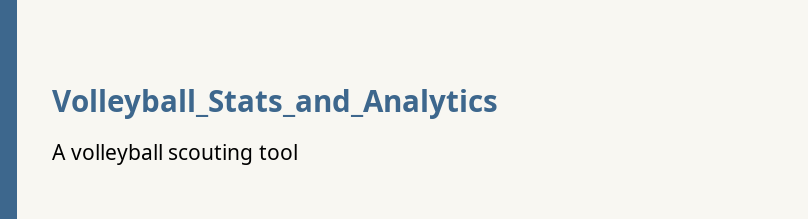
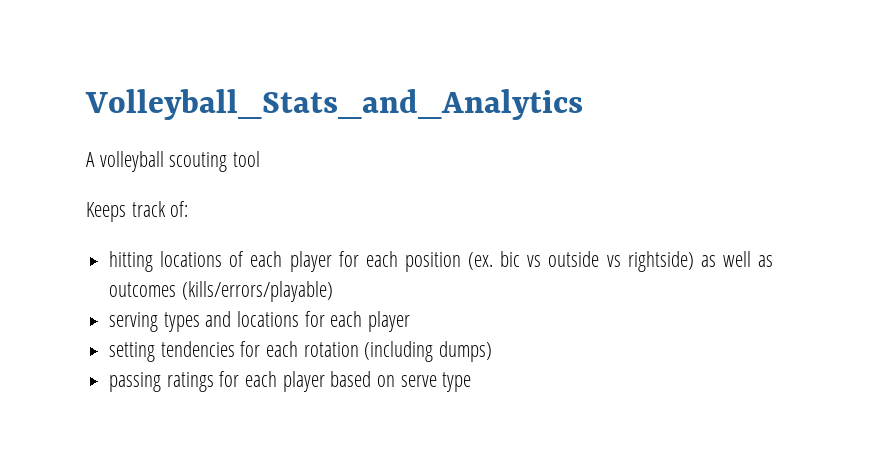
(299, 152) none -> [86,201,189,222] [109,251,773,272] [109,281,333,302] [109,311,411,332] [109,341,493,362] [109,371,472,392] // Keeps track of: // hitting locations of each player for each position (ex. bic vs outside vs rightside) as well as outcomes (kills/errors/playable) // serving types and locations for each player // setting tendencies for each rotation (including dumps) // passing ratings for each player based on serve type

